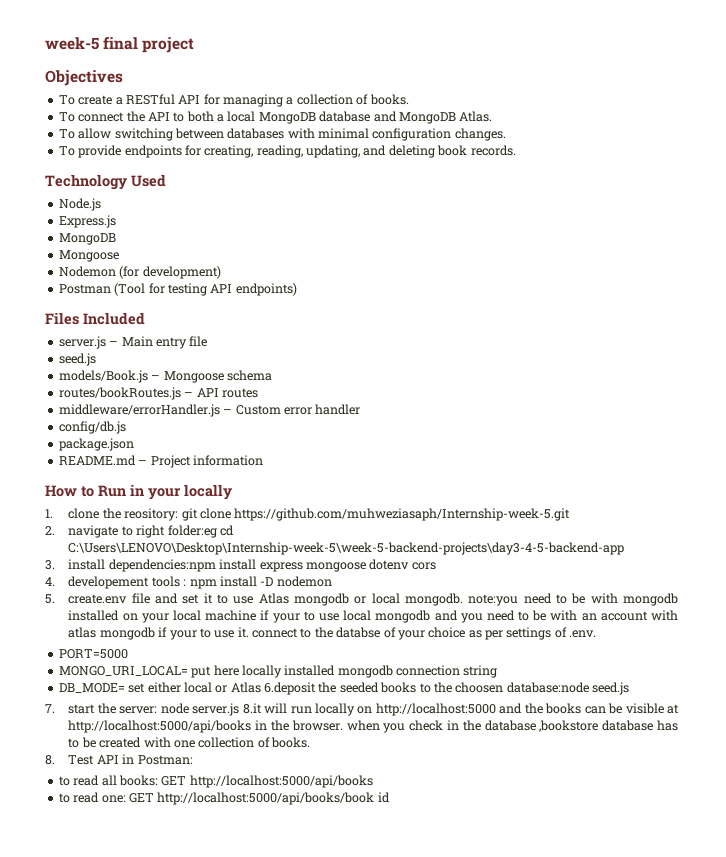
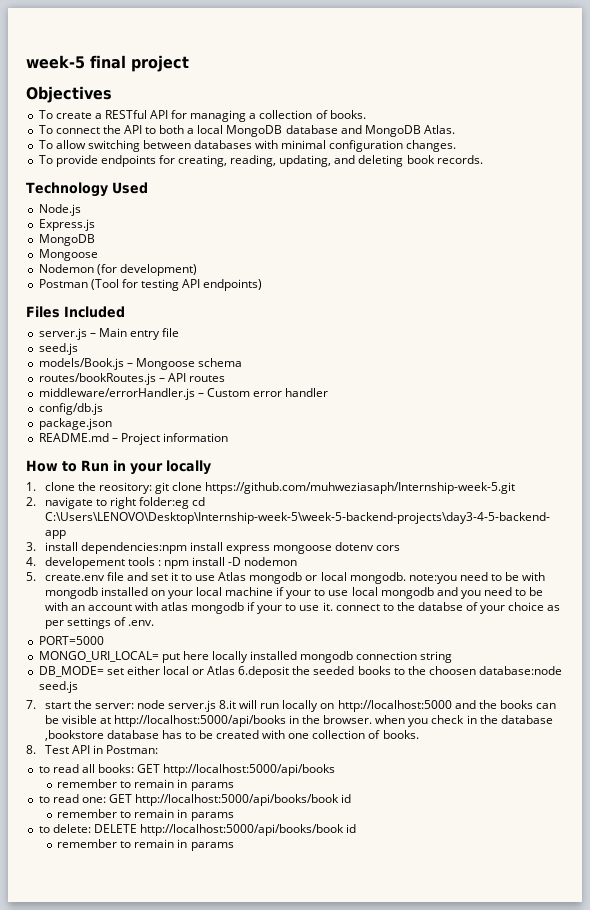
(373, 781) none -> [57,779,234,791] // remember to remain in params
(390, 797) none -> [57,809,234,821] [38,824,357,836] [57,839,234,851] // remember to remain in params // to delete: DELETE http://localhost:5000/api/books/book id // remember to remain in params

